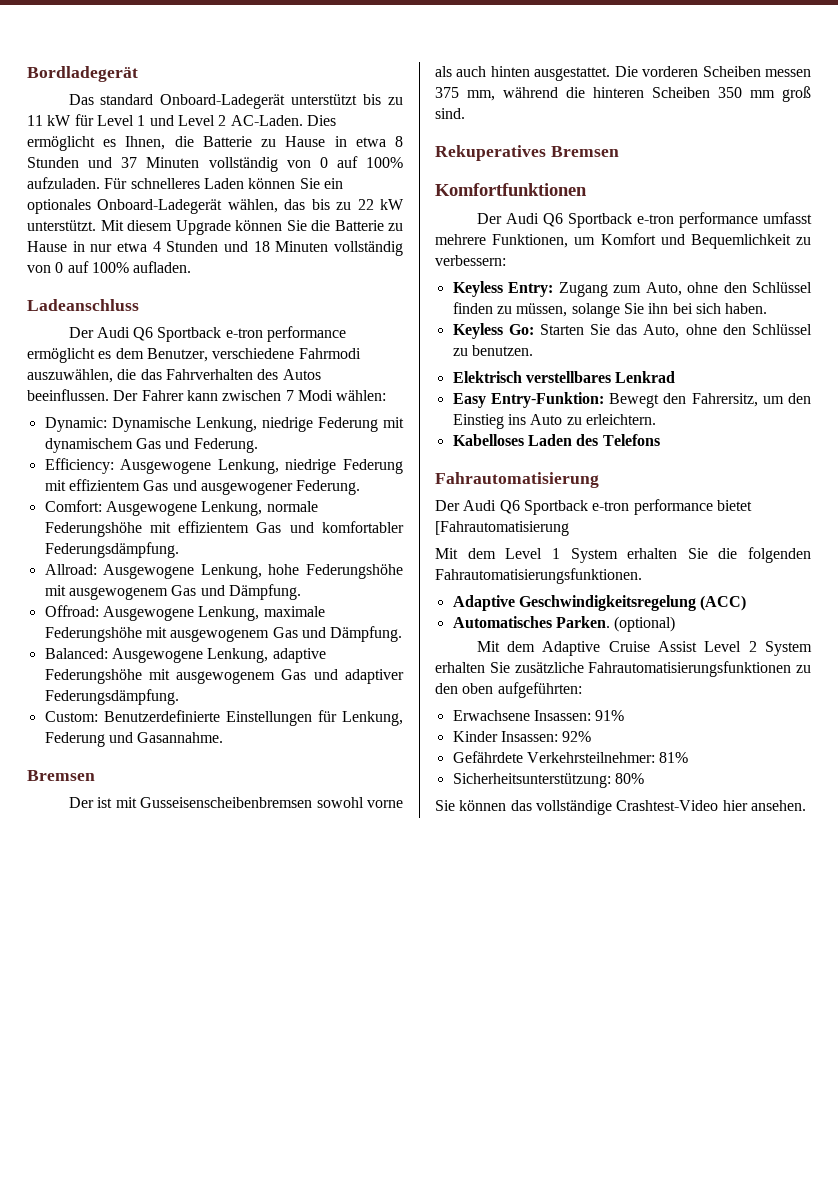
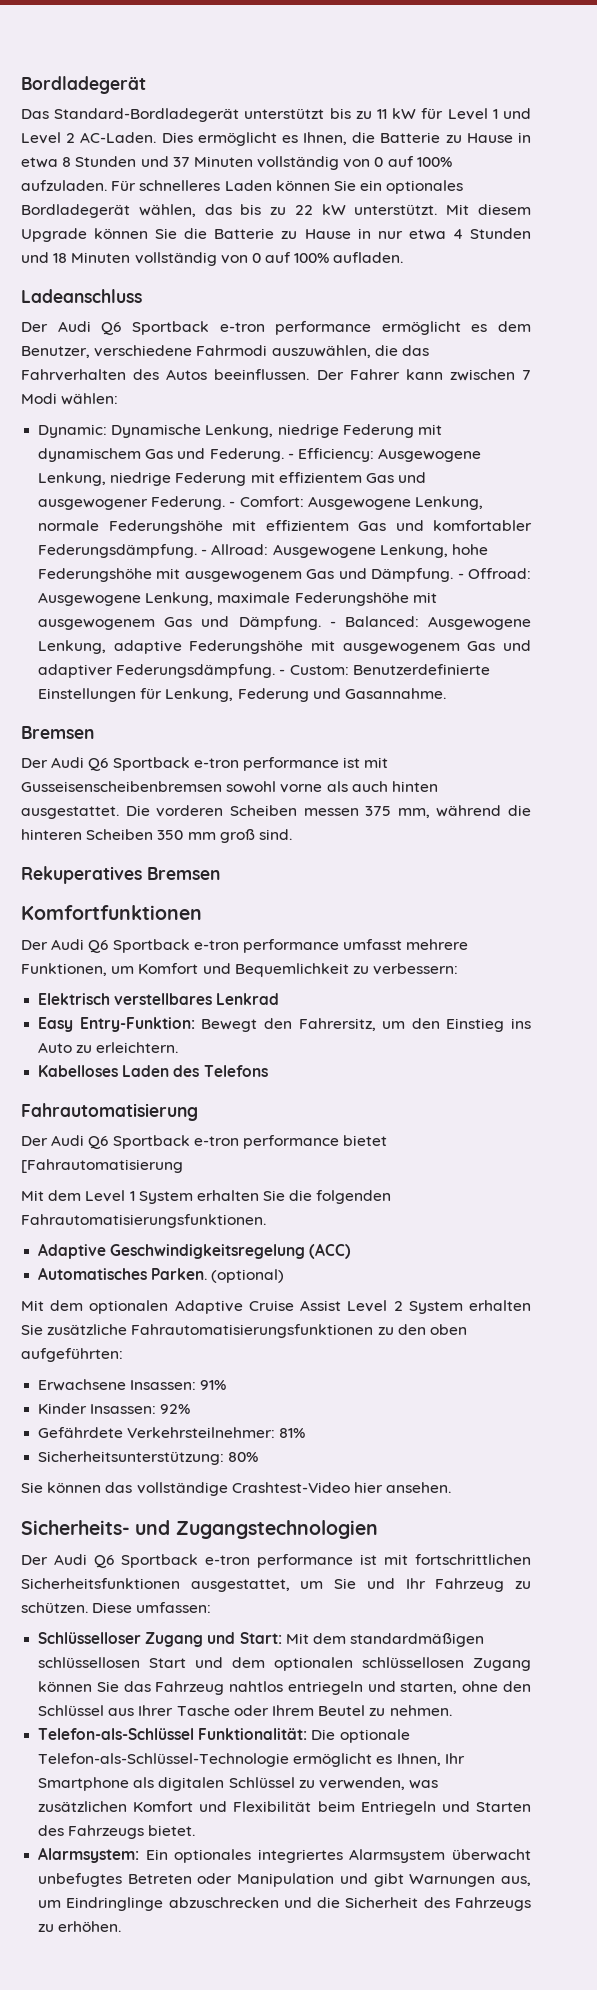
[100,94,286,109] standard Onboard-Ladegerät -> [54,108,240,122] Standard-Bordladegerät
[97,199,223,214] Onboard-Ladegerät -> [21,204,130,218] Bordladegerät
(258, 445) // -> [287,453,294,459] -
(361, 487) // -> [229,501,236,507] -
(179, 550) // -> [201,549,208,555] -
(301, 592) // -> [457,573,464,579] -
(403, 634) // -> [329,621,336,627] -
(179, 697) // -> [279,669,286,675] -
(94, 802) none -> [51,757,339,771] Audi Q6 Sportback e-tron performance
[452,281,812,297] [452,302,768,318] [452,323,812,339] [452,345,533,356] // Keyless Entry: Zugang zum Auto, ohne den Schlüssel finden zu müssen, solange Sie ihn bei sich haben. // Keyless Go: Starten Sie das Auto, ohne den Schlüssel zu benutzen. -> (459, 969) none
(535, 646) none -> [89,1300,169,1314] optionalen
(806, 805) none -> [21,1520,378,1539] [21,1554,531,1568] [21,1578,531,1592] [21,1602,212,1613] [38,1632,485,1647] [38,1657,531,1671] [38,1681,531,1695] [38,1705,452,1716] [38,1728,410,1743] [38,1753,465,1767] [38,1777,439,1791] [38,1801,531,1815] [38,1825,196,1839] [38,1847,531,1863] [38,1873,531,1887] [38,1897,531,1911] [38,1921,122,1932] // Sicherheits- und Zugangstechnologien // Der Audi Q6 Sportback e-tron performance ist mit fortschrittlichen Sicherheitsfunktionen ausgestattet, um Sie und Ihr Fahrzeug zu schützen. Diese umfassen: // Schlüsselloser Zugang und Start: Mit dem standardmäßigen schlüssellosen Start und dem optionalen schlüssellosen Zugang können Sie das Fahrzeug nahtlos entriegeln und starten, ohne den Schlüssel aus Ihrer Tasche oder Ihrem Beutel zu nehmen. // Telefon-als-Schlüssel Funktionalität: Die optionale Telefon-als-Schlüssel-Technologie ermöglicht es Ihnen, Ihr Smartphone als digitalen Schlüssel zu verwenden, was zusätzlichen Komfort und Flexibilität beim Entriegeln und Starten des Fahrzeugs bietet. // Alarmsystem: Ein optionales integriertes Alarmsystem überwacht unbefugtes Betreten oder Manipulation und gibt Warnungen aus, um Eindringlinge abzuschrecken und die Sicherheit des Fahrzeugs zu erhöhen.

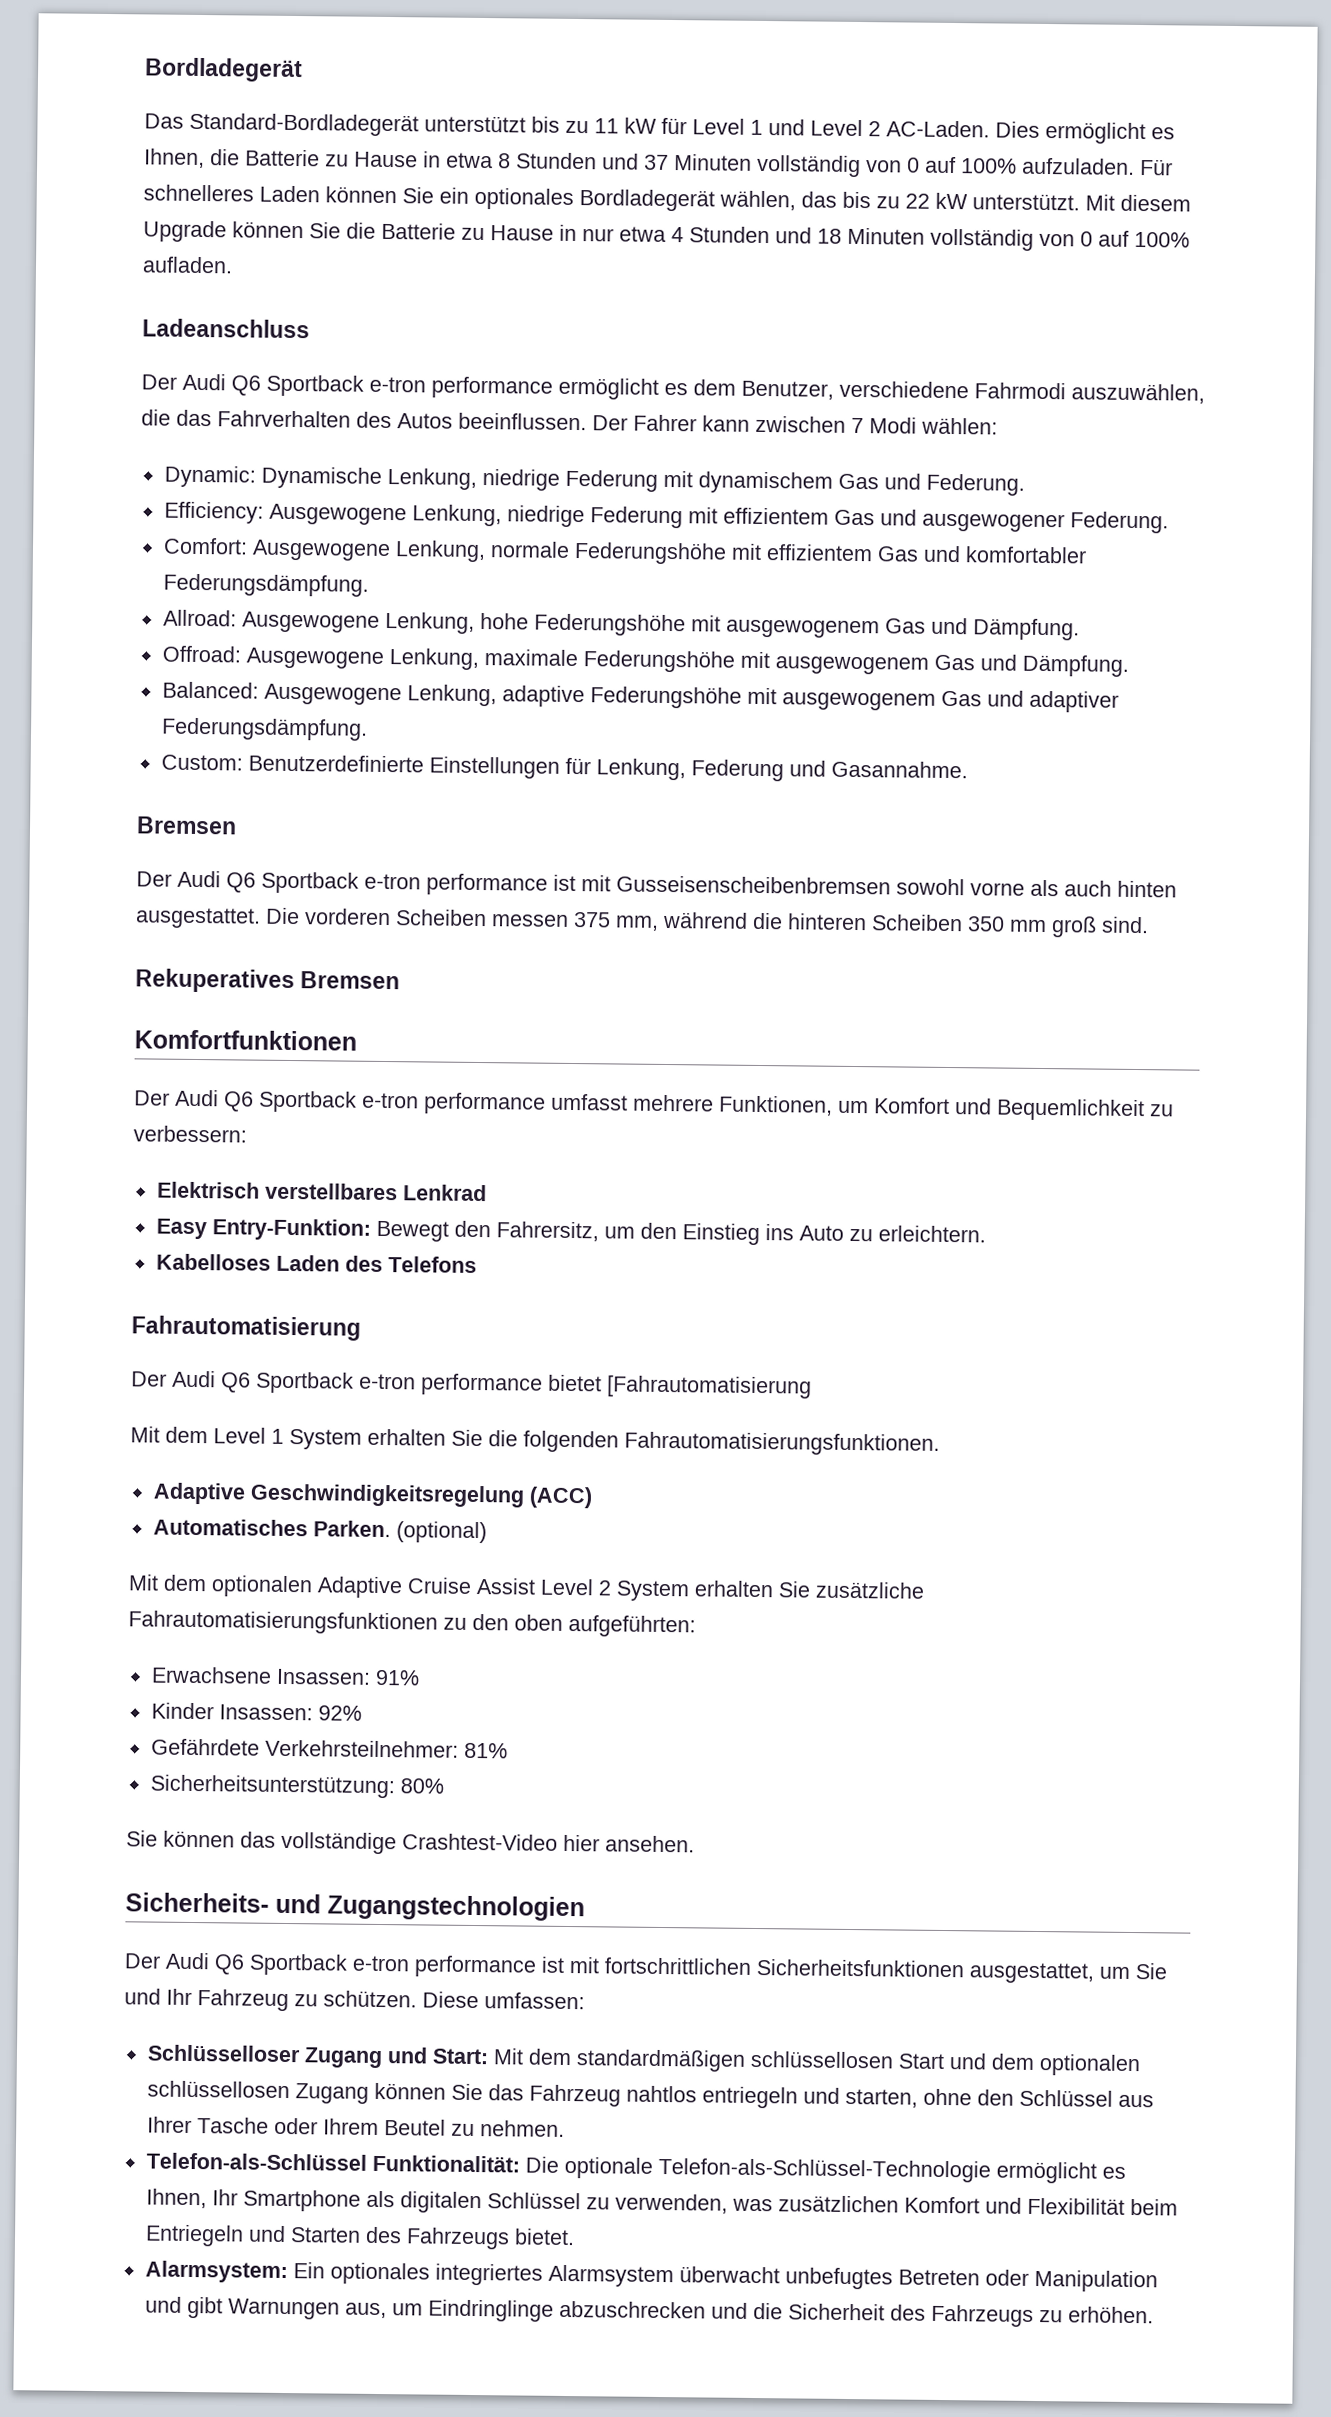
[287,453,294,459] - -> (1025, 484) //
[229,501,236,507] - -> (1169, 522) //
[201,549,208,555] - -> (369, 585) //
[457,573,464,579] - -> (1080, 629) //
[329,621,336,627] - -> (1129, 665) //
[279,669,286,675] - -> (368, 729) //

